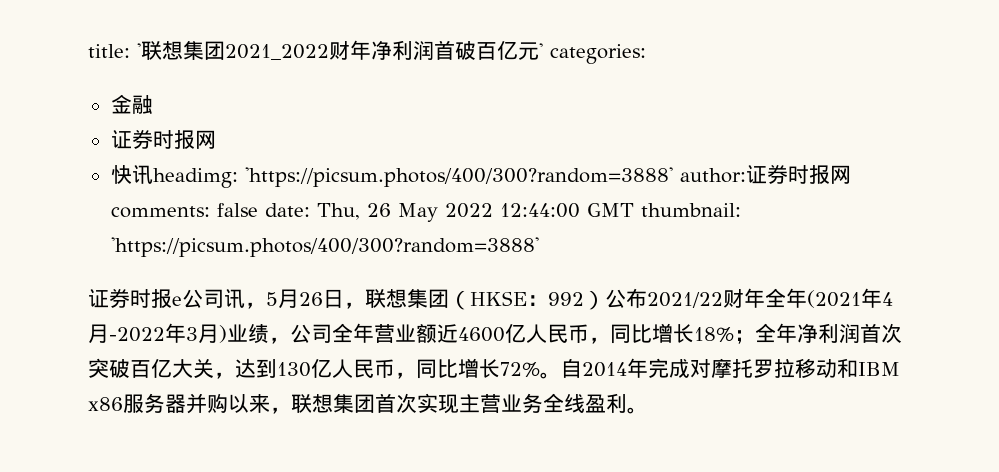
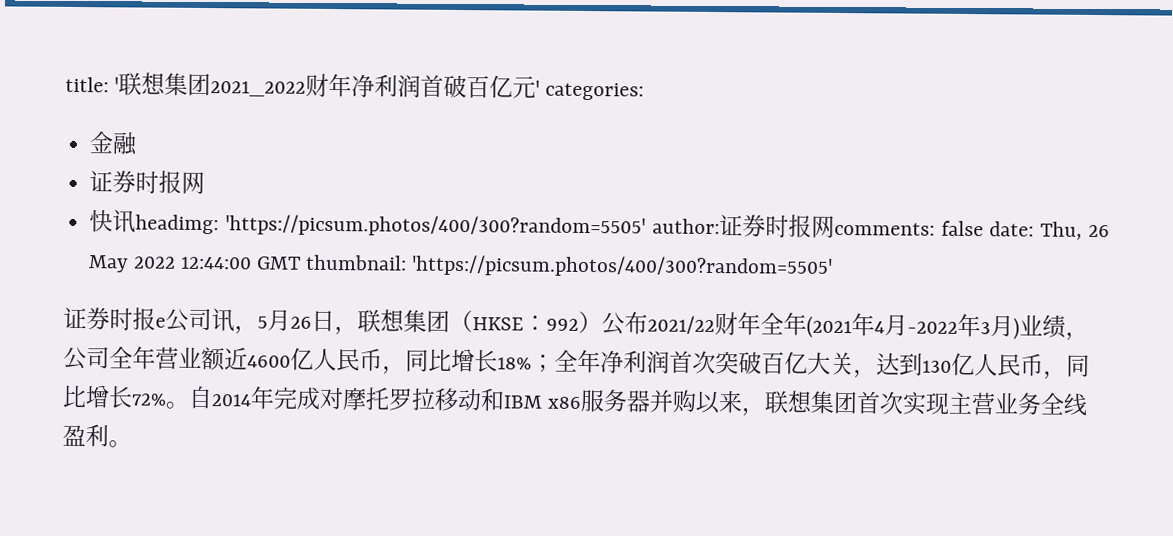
[244,167,673,187] 'https://picsum.photos/400/300?random=3888' -> [225,214,647,238] 'https://picsum.photos/400/300?random=5505'
[110,237,539,257] 'https://picsum.photos/400/300?random=3888' -> [411,254,834,278] 'https://picsum.photos/400/300?random=5505'

